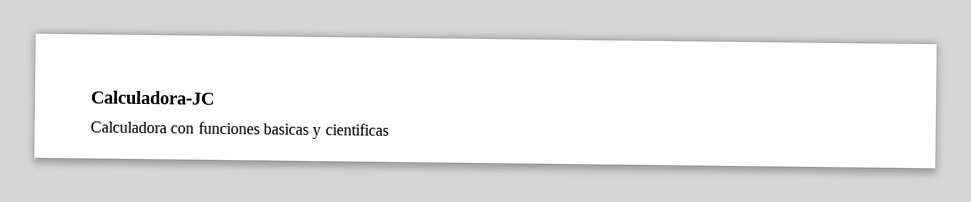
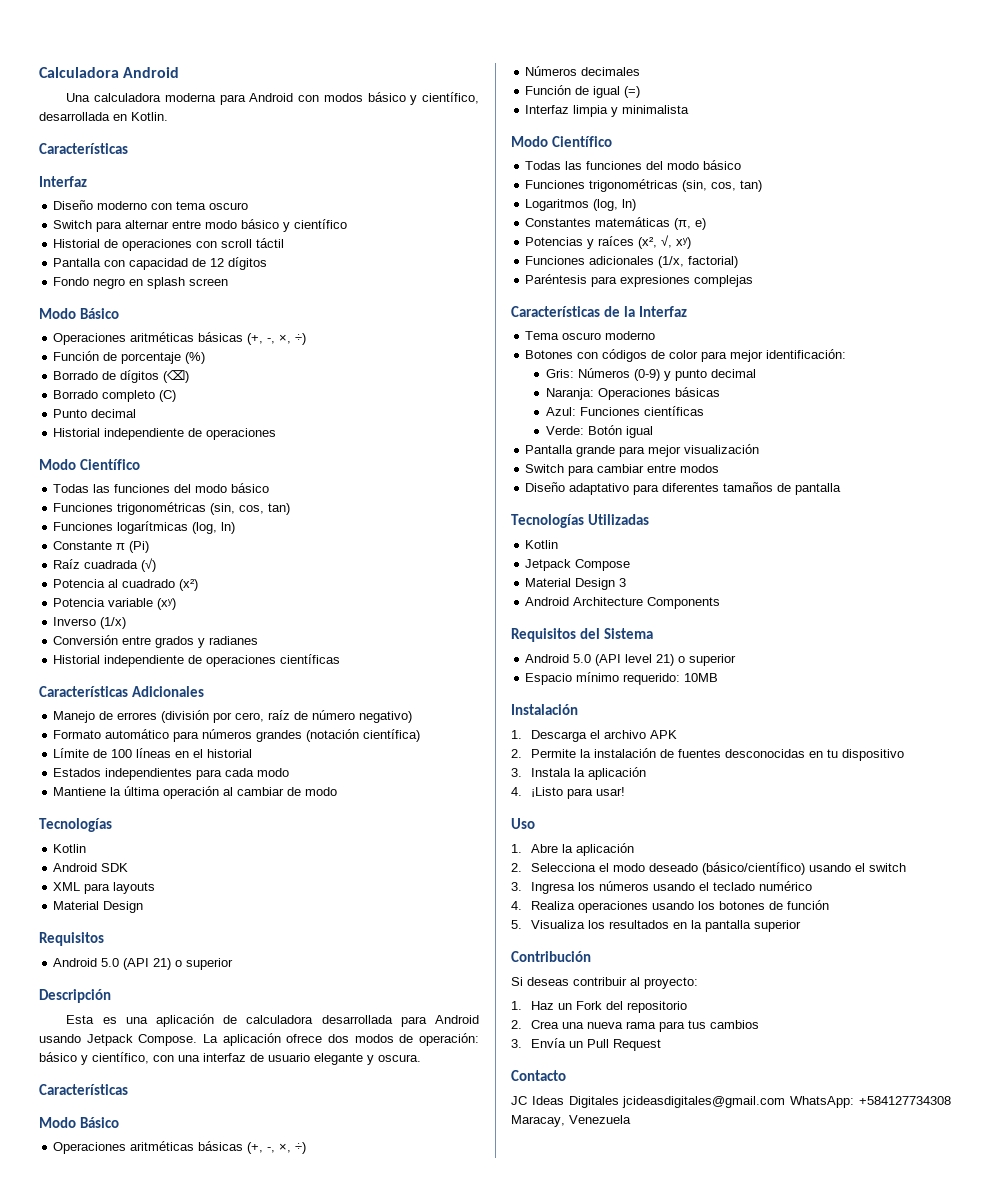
[90,90,215,105] [90,121,389,140] Calculadora-JC // Calculadora con funciones basicas y cientificas -> [39,67,180,78] [66,92,480,105] [39,112,168,121] [39,143,128,154] [39,176,87,187] [53,200,249,210] [53,219,348,232] [53,238,285,251] [53,257,268,270] [53,277,229,289] [39,308,119,319] [53,332,307,345] [53,351,206,364] [53,370,190,383] [53,390,177,402] [53,409,137,418] [53,428,277,440] [39,459,140,470] [53,483,270,493] [53,502,291,515] [53,521,236,534] [53,541,150,553] [53,558,157,572] [53,579,199,591] [53,598,177,610] [53,617,127,629] [53,635,259,648] [53,654,341,667] [39,686,204,697] [53,710,413,723] [53,729,421,742] [53,748,253,758] [53,768,290,780] [53,786,338,799] [39,818,112,832] [53,844,87,853] [53,863,129,872] [53,882,156,894] [53,901,144,913] [39,932,104,946] [53,958,234,970] [39,989,111,1003] [66,1014,480,1027] [39,1033,479,1046] [39,1052,421,1065] [39,1084,128,1095] [39,1117,119,1128] [53,1141,307,1154] [525,66,641,76] [525,85,641,98] [525,105,690,117] [511,136,612,147] [525,160,742,170] [525,179,763,192] [525,199,637,211] [525,217,707,230] [525,235,692,249] [525,256,739,268] [525,274,754,287] [511,306,687,317] [525,331,656,340] [525,349,847,362] [545,368,756,381] [545,387,720,400] [545,406,704,416] [545,425,653,438] [525,444,760,457] [525,464,720,476] [525,482,842,495] [511,514,650,528] [525,540,559,549] [525,559,631,571] [525,578,627,590] [525,597,721,609] [511,628,654,642] [525,654,737,666] [525,672,719,685] [511,704,578,715] [511,730,678,742] [511,748,905,761] [511,767,647,780] [511,787,626,799] [511,818,535,829] [511,843,635,856] [511,862,907,875] [511,881,813,894] [511,900,830,913] [511,920,802,932] [511,951,591,962] [511,977,698,989] [511,1001,688,1013] [511,1020,760,1032] [511,1038,662,1051] [511,1070,566,1081] [511,1096,951,1108] [511,1115,631,1127] Calculadora Android // Una calculadora moderna para Android con modos básico y científico, desarrollada en Kotlin. // Características // Interfaz // Diseño moderno con tema oscuro // Switch para alternar entre modo básico y científico // Historial de operaciones con scroll táctil // Pantalla con capacidad de 12 dígitos // Fondo negro en splash screen // Modo Básico // Operaciones aritméticas básicas (+, -, ×, ÷) // Función de porcentaje (%) // Borrado de dígitos (⌫) // Borrado completo (C) // Punto decimal // Historial independiente de operaciones // Modo Científico // Todas las funciones del modo básico // Funciones trigonométricas (sin, cos, tan) // Funciones logarítmicas (log, ln) // Constante π (Pi) // Raíz cuadrada (√) // Potencia al cuadrado (x²) // Potencia variable (xʸ) // Inverso (1/x) // Conversión entre grados y radianes // Historial independiente de operaciones científicas // Características Adicionales // Manejo de errores (división por cero, raíz de número negativo) // Formato automático para números grandes (notación científica) // Límite de 100 líneas en el historial // Estados independientes para cada modo // Mantiene la última operación al cambiar de modo // Tecnologías // Kotlin // Android SDK // XML para layouts // Material Design // Requisitos // Android 5.0 (API 21) o superior // Descripción // Esta es una aplicación de calculadora desarrollada para Android usando Jetpack Compose. La aplicación ofrece dos modos de operación: básico y científico, con una interfaz de usuario elegante y oscura. // Características // Modo Básico // Operaciones aritméticas básicas (+, -, ×, ÷) // Números decimales // Función de igual (=) // Interfaz limpia y minimalista // Modo Científico // Todas las funciones del modo básico // Funciones trigonométricas (sin, cos, tan) // Logaritmos (log, ln) // Constantes matemáticas (π, e) // Potencias y raíces (x², √, xʸ) // Funciones adicionales (1/x, factorial) // Paréntesis para expresiones complejas // Características de la Interfaz // Tema oscuro moderno // Botones con códigos de color para mejor identificación: // Gris: Números (0-9) y punto decimal // Naranja: Operaciones básicas // Azul: Funciones científicas // Verde: Botón igual // Pantalla grande para mejor visualización // Switch para cambiar entre modos // Diseño adaptativo para diferentes tamaños de pantalla // Tecnologías Utilizadas // Kotlin // Jetpack Compose // Material Design 3 // Android Architecture Components // Requisitos del Sistema // Android 5.0 (API level 21) o superior // Espacio mínimo requerido: 10MB // Instalación // 1. Descarga el archivo APK // 2. Permite la instalación de fuentes desconocidas en tu dispositivo // 3. Instala la aplicación // 4. ¡Listo para usar! // Uso // 1. Abre la aplicación // 2. Selecciona el modo deseado (básico/científico) usando el switch // 3. Ingresa los números usando el teclado numérico // 4. Realiza operaciones usando los botones de función // 5. Visualiza los resultados en la pantalla superior // Contribución // Si deseas contribuir al proyecto: // 1. Haz un Fork del repositorio // 2. Crea una nueva rama para tus cambios // 3. Envía un Pull Request // Contacto // JC Ideas Digitales jcideasdigitales@gmail.com WhatsApp: +584127734308 Maracay, Venezuela

